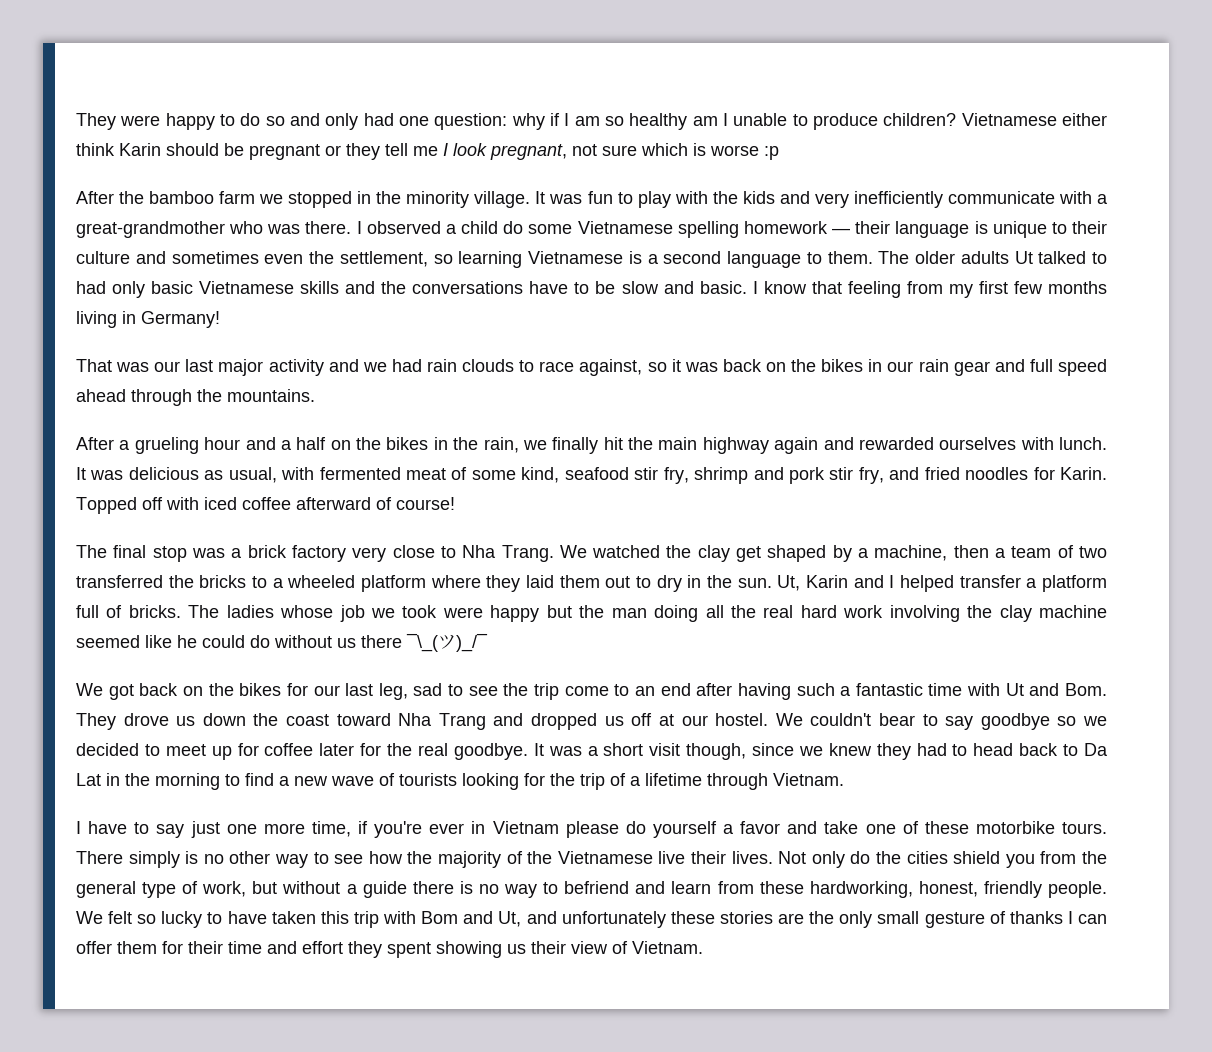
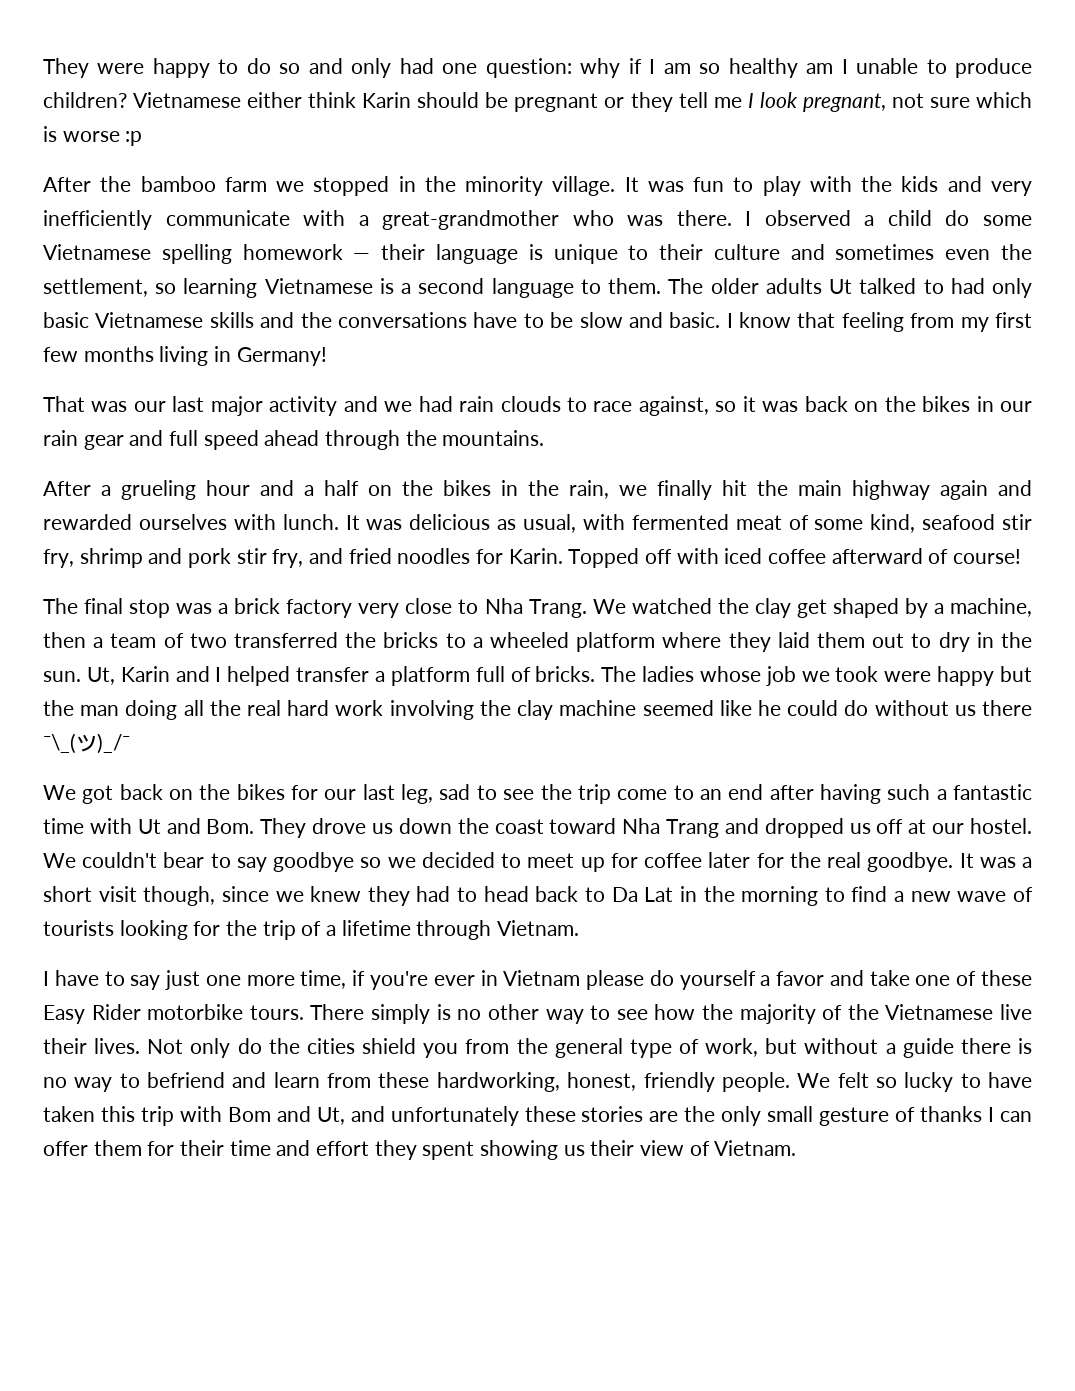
(969, 827) none -> [43,1004,141,1024] Easy Rider

